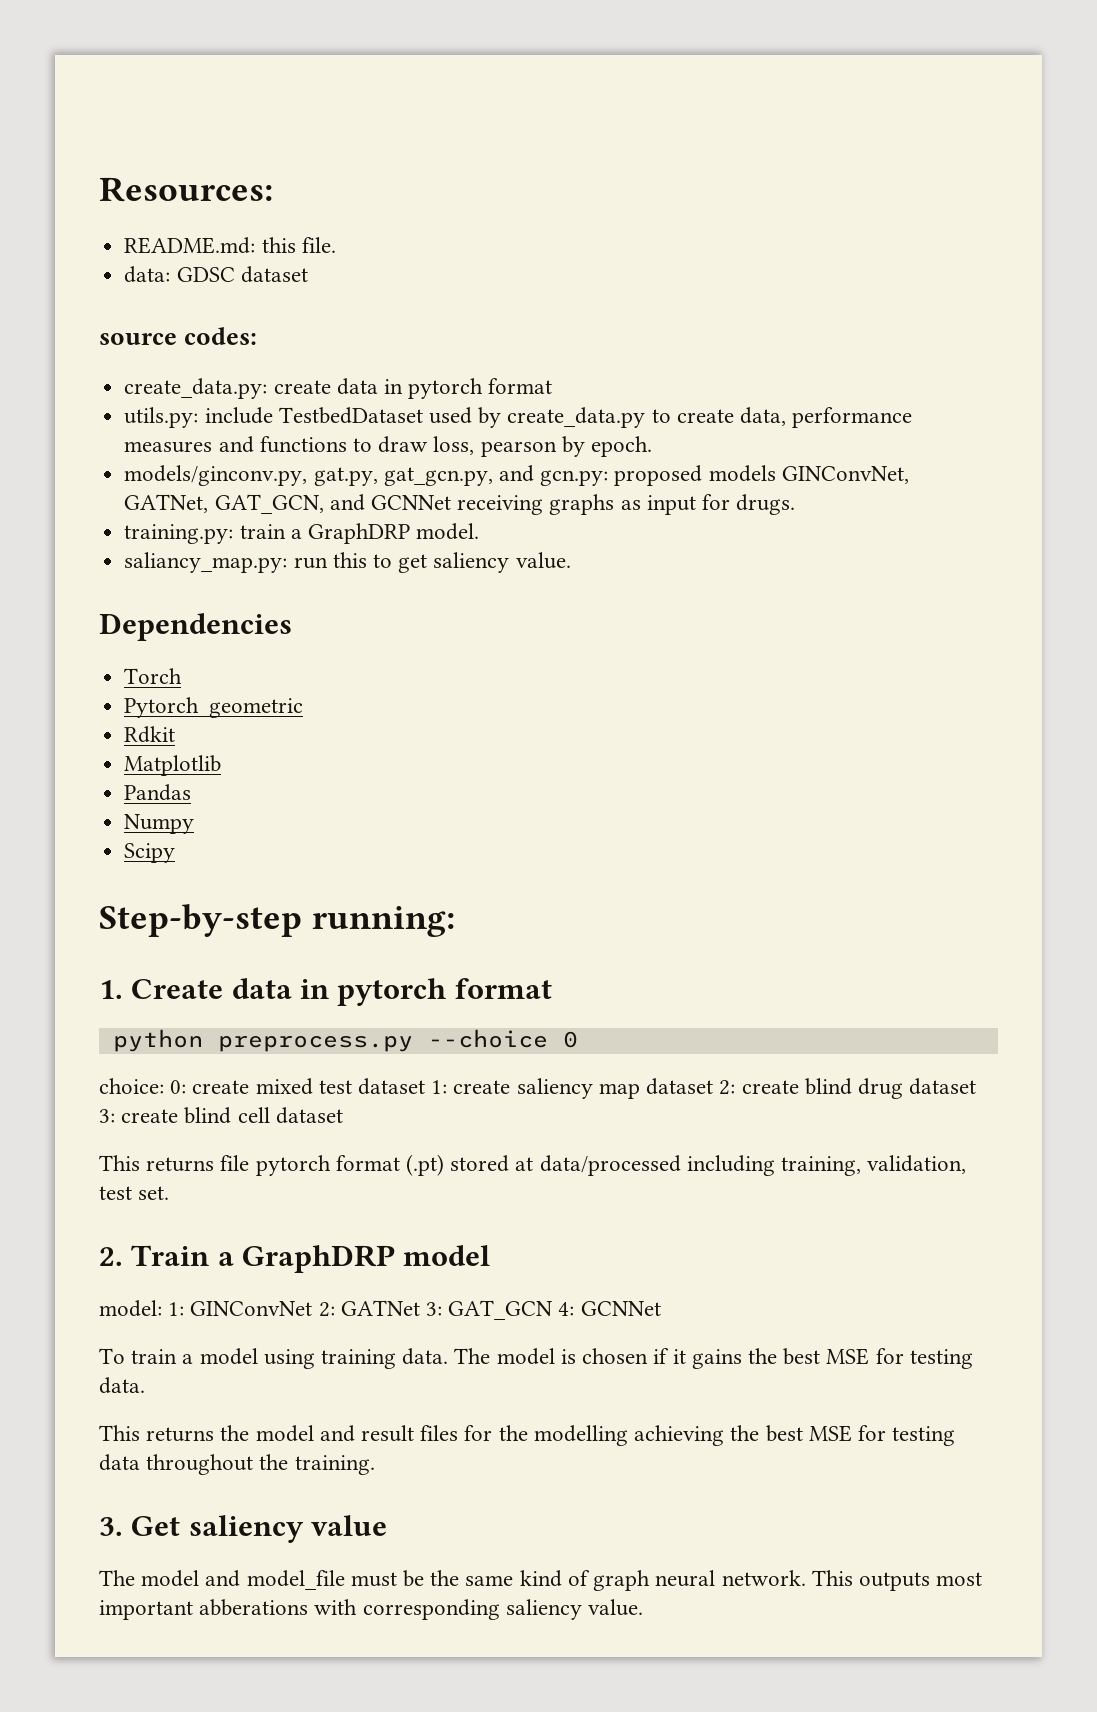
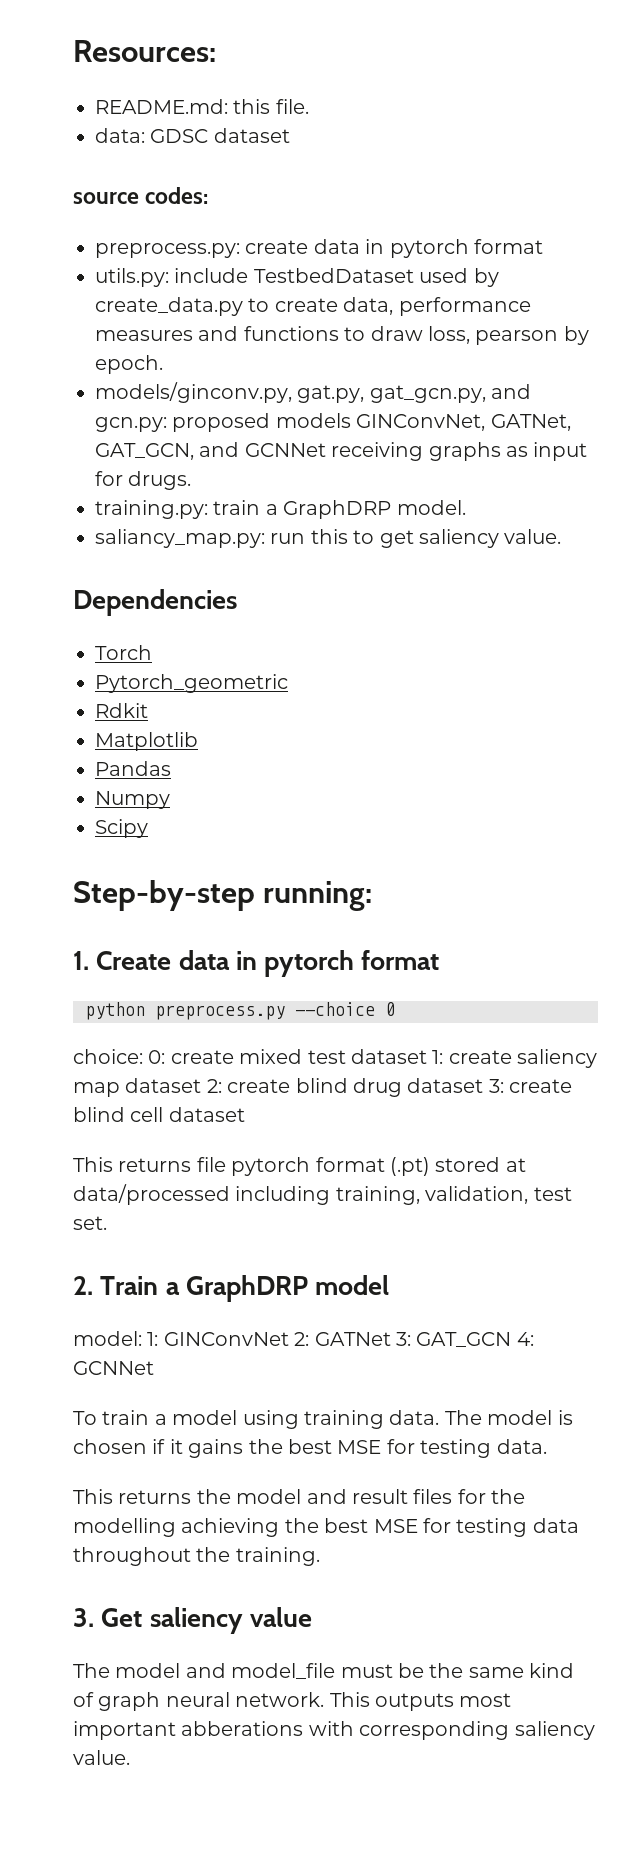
[124,378,268,399] create_data.py: -> [95,243,240,258] preprocess.py:

